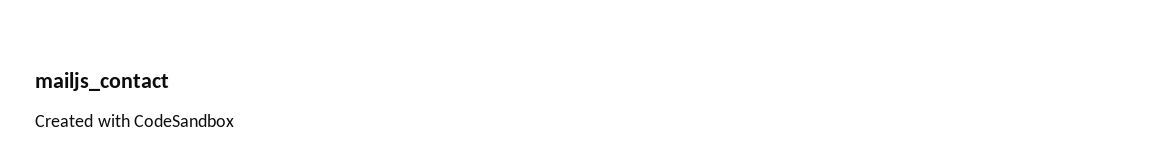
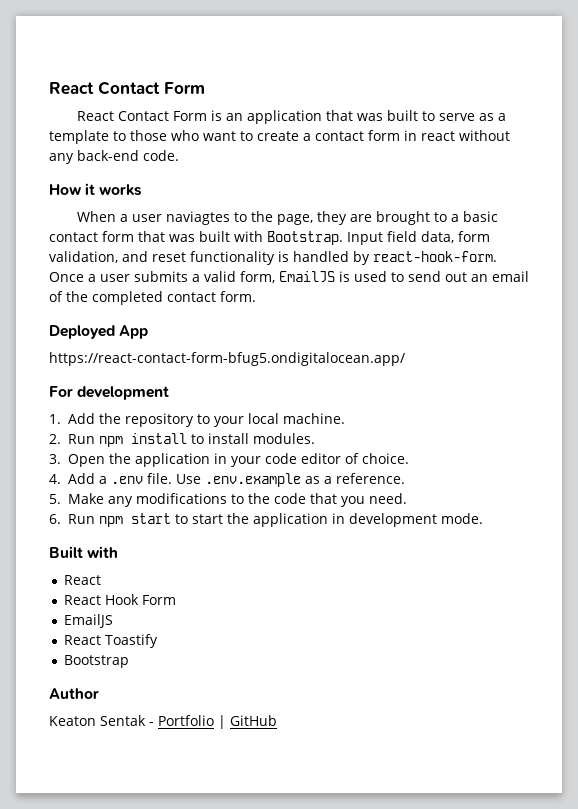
[35,72,169,91] [35,114,235,127] mailjs_contact // Created with CodeSandbox -> [49,81,205,95] [76,110,506,124] [49,130,510,144] [49,150,179,164] [49,183,143,196] [76,211,498,225] [49,231,490,245] [49,251,497,265] [49,271,529,283] [49,291,256,305] [49,325,149,339] [49,352,405,366] [49,386,170,400] [49,413,345,427] [49,433,315,447] [49,453,409,467] [49,473,405,487] [49,493,407,507] [49,513,483,527] [49,546,119,558] [64,575,102,585] [64,594,177,605] [64,614,114,628] [64,634,159,648] [64,655,130,668] [49,688,99,699] [49,715,277,729] React Contact Form // React Contact Form is an application that was built to serve as a template to those who want to create a contact form in react without any back-end code. // How it works // When a user naviagtes to the page, they are brought to a basic contact form that was built with Bootstrap. Input field data, form validation, and reset functionality is handled by react-hook-form. Once a user submits a valid form, EmailJS is used to send out an email of the completed contact form. // Deployed App // https://react-contact-form-bfug5.ondigitalocean.app/ // For development // 1. Add the repository to your local machine. // 2. Run npm install to install modules. // 3. Open the application in your code editor of choice. // 4. Add a .env file. Use .env.example as a reference. // 5. Make any modifications to the code that you need. // 6. Run npm start to start the application in development mode. // Built with // React // React Hook Form // EmailJS // React Toastify // Bootstrap // Author // Keaton Sentak - Portfolio | GitHub

